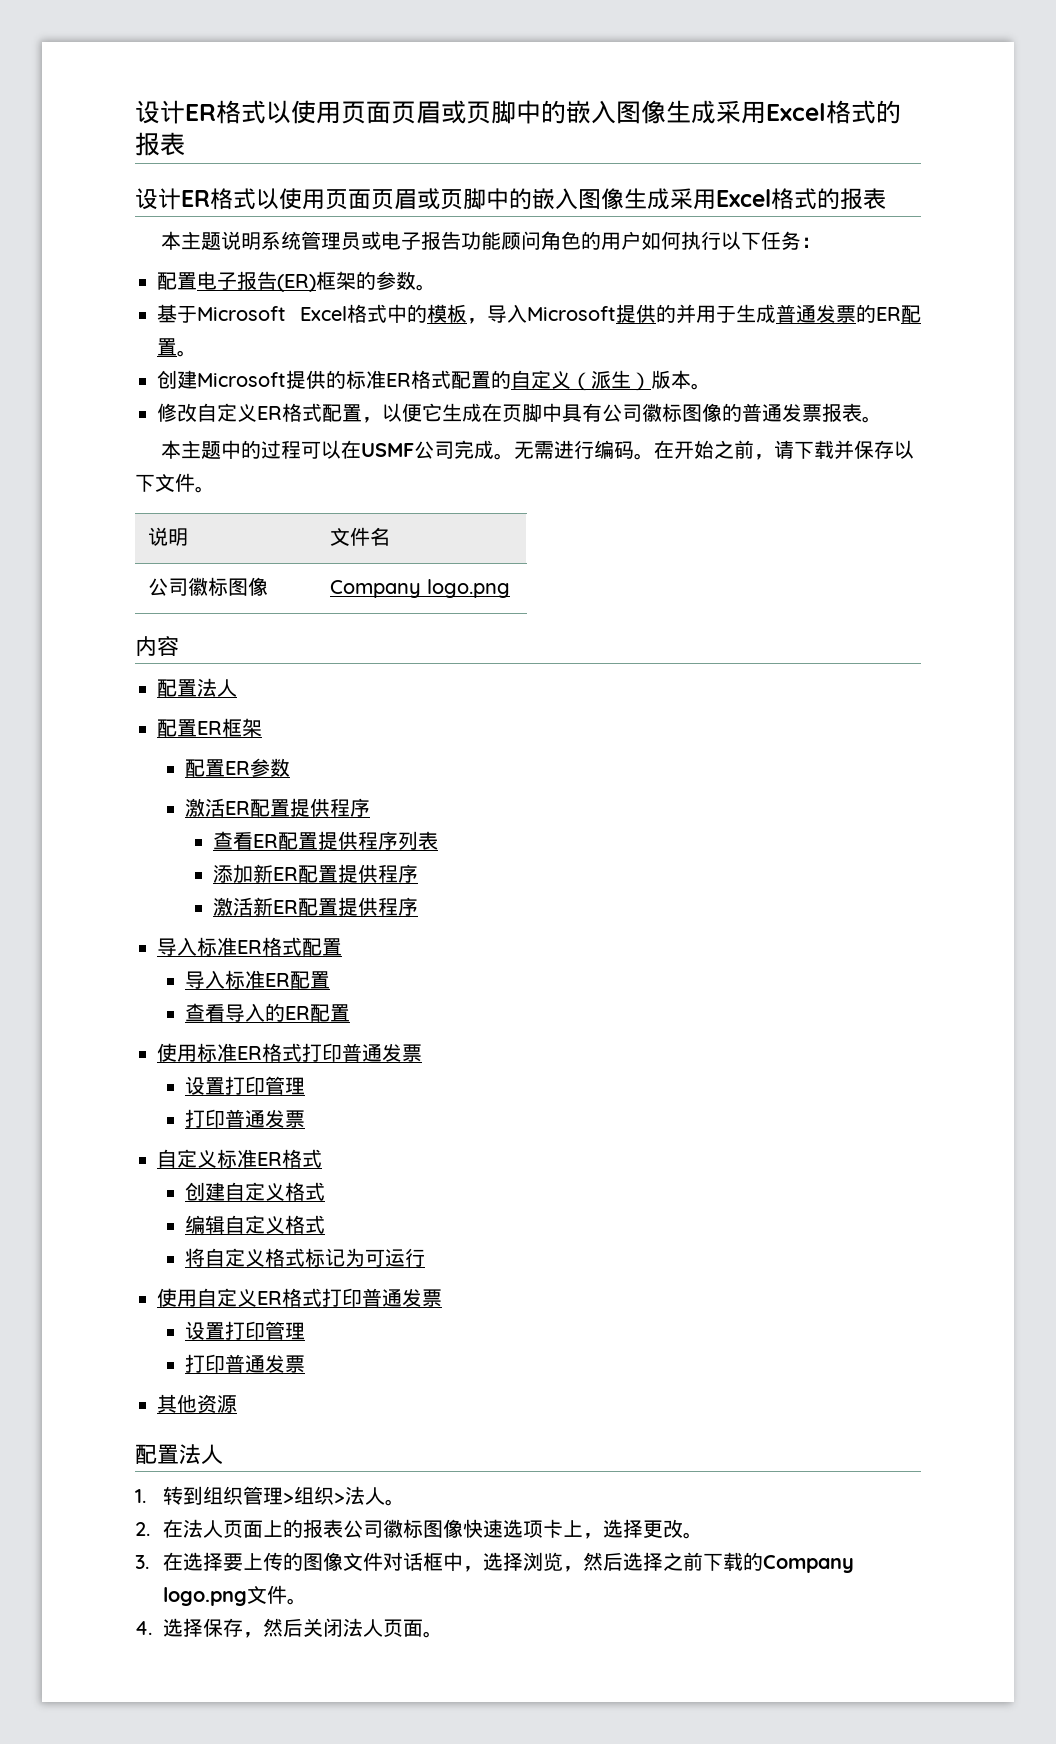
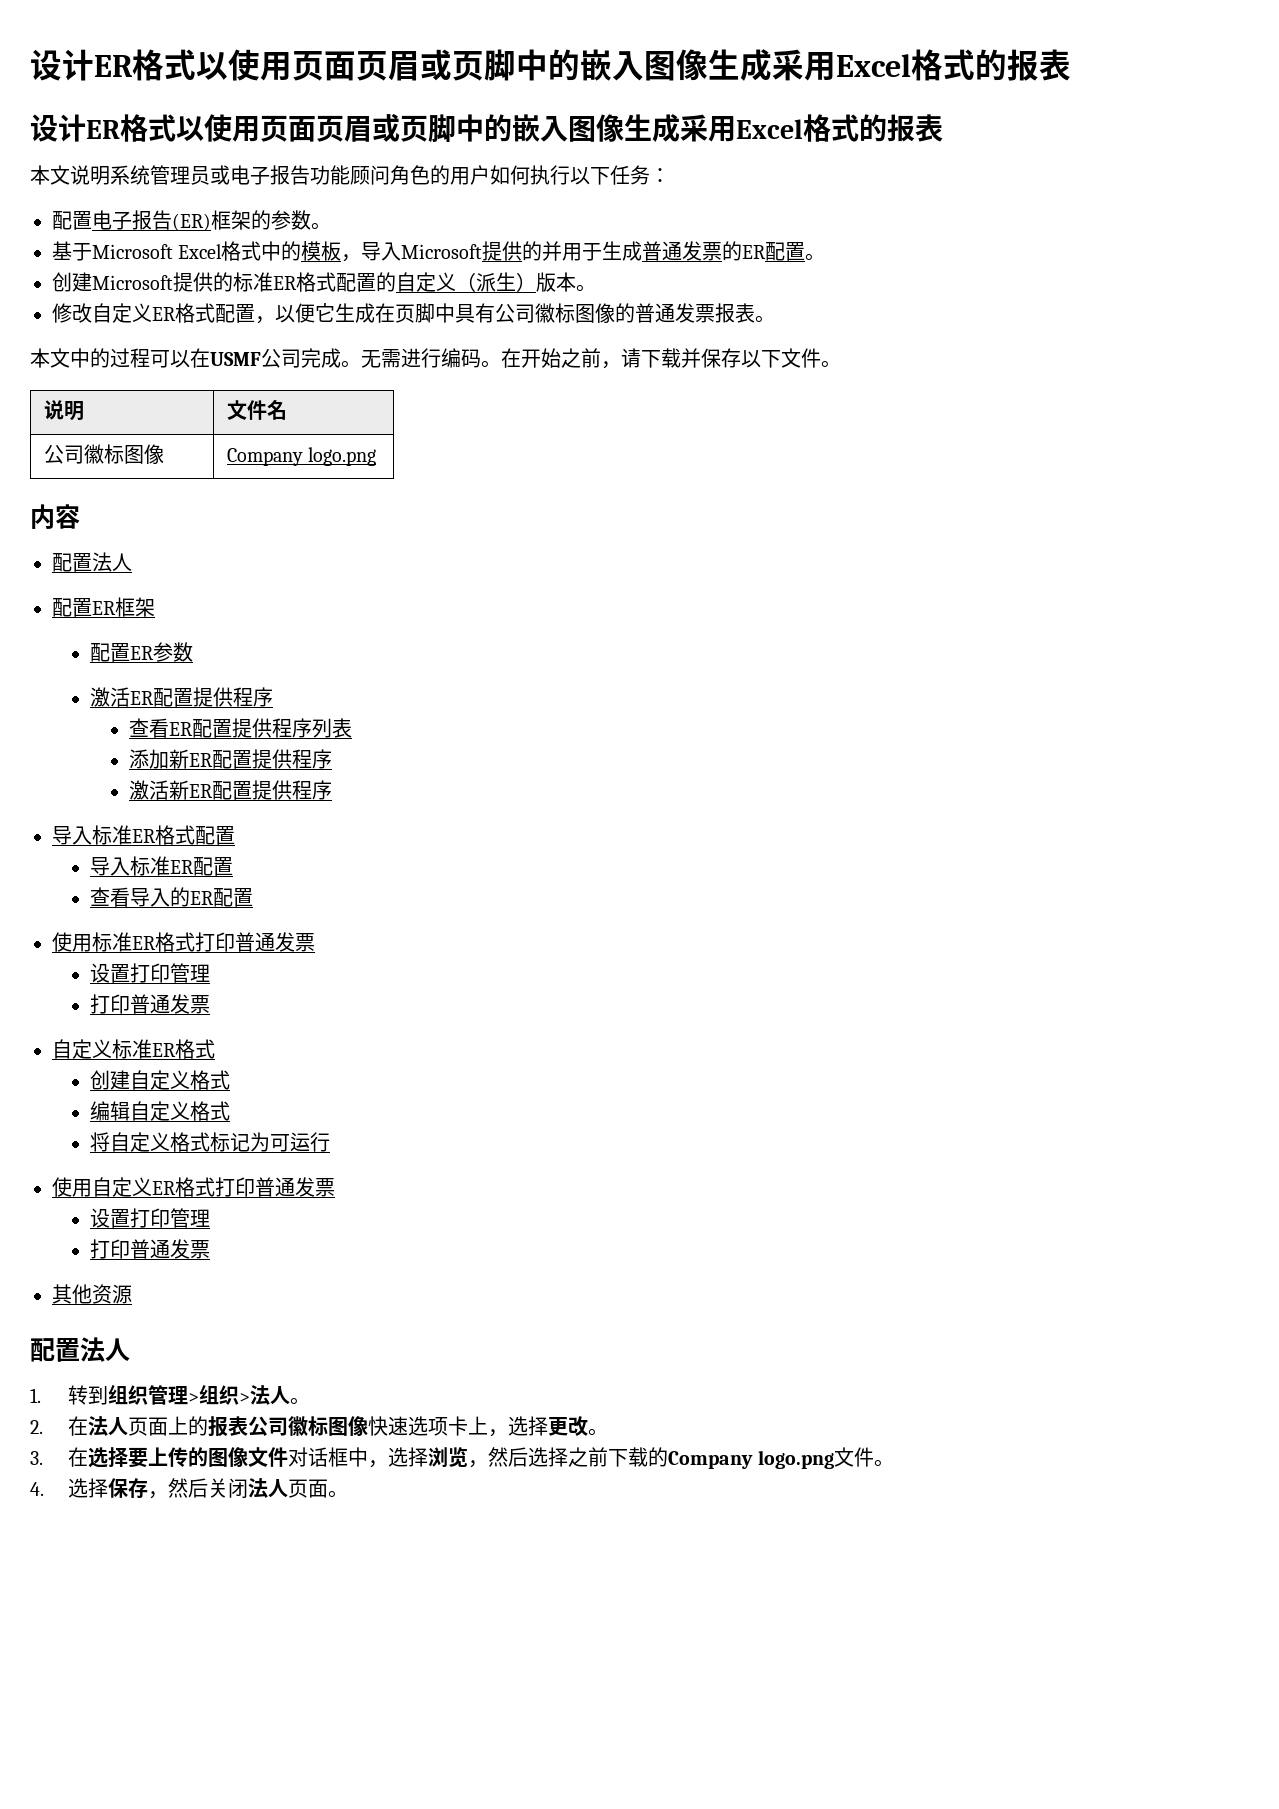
[181,231,222,250] 主题 -> [50,165,70,185] 文
[181,440,222,459] 主题 -> [50,348,70,368] 文

